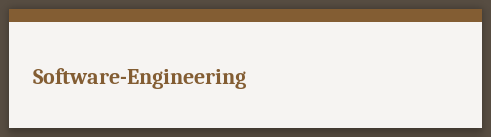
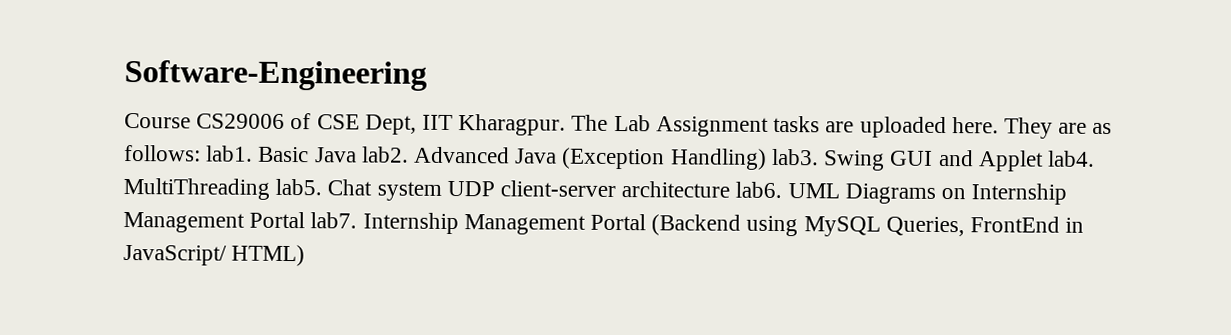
(246, 78) none -> [124,112,1113,139] [124,144,1095,172] [123,177,1068,205] [123,211,1085,237] [123,244,306,267] // Course CS29006 of CSE Dept, IIT Kharagpur. The Lab Assignment tasks are uploaded here. They are as follows: lab1. Basic Java lab2. Advanced Java (Exception Handling) lab3. Swing GUI and Applet lab4. MultiThreading lab5. Chat system UDP client-server architecture lab6. UML Diagrams on Internship Management Portal lab7. Internship Management Portal (Backend using MySQL Queries, FrontEnd in JavaScript/ HTML)

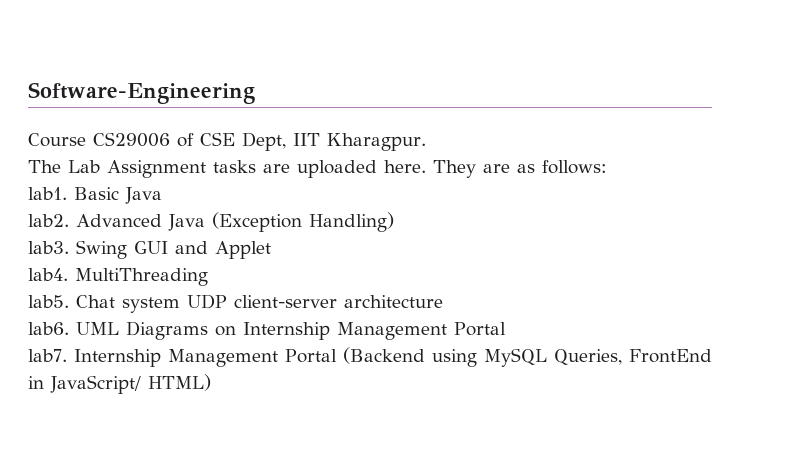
(567, 125) none -> (426, 142) //
(201, 153) none -> (607, 167) //
(357, 155) none -> (162, 195) //
(767, 159) none -> (394, 222) //
(1044, 161) none -> (271, 250) //
(270, 188) none -> (208, 277) //
(731, 189) none -> (443, 301) //
(306, 220) none -> (506, 329) //

